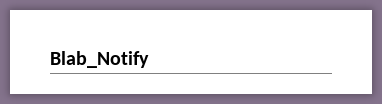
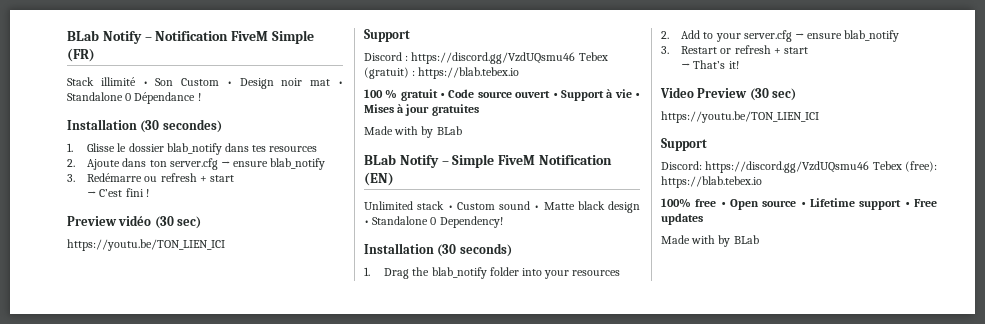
[50,51,149,68] Blab_Notify -> [67,30,314,44] [67,48,95,62] [67,77,343,89] [67,92,201,104] [67,119,222,133] [67,143,318,155] [67,158,326,170] [67,173,235,182] [87,188,149,197] [67,215,202,229] [67,239,225,251] [364,29,410,42] [364,52,608,64] [364,67,520,79] [364,89,640,101] [364,104,479,116] [364,126,462,138] [364,154,612,168] [364,172,394,186] [364,201,640,213] [364,216,503,228] [364,243,512,257] [364,267,621,279] [661,30,900,42] [661,45,809,54] [681,60,739,69] [660,87,797,101] [661,111,819,123] [661,138,707,151] [661,161,937,173] [661,176,762,188] [661,198,937,210] [661,213,703,225] [661,235,759,247] BLab Notify – Notification FiveM Simple (FR) // Stack illimité • Son Custom • Design noir mat • Standalone 0 Dépendance ! // Installation (30 secondes) // 1. Glisse le dossier blab_notify dans tes resources // 2. Ajoute dans ton server.cfg → ensure blab_notify // 3. Redémarre ou refresh + start // → C’est fini ! // Preview vidéo (30 sec) // https://youtu.be/TON_LIEN_ICI // Support // Discord : https://discord.gg/VzdUQsmu46 Tebex (gratuit) : https://blab.tebex.io // 100 % gratuit • Code source ouvert • Support à vie • Mises à jour gratuites // Made with by BLab // BLab Notify – Simple FiveM Notification (EN) // Unlimited stack • Custom sound • Matte black design • Standalone 0 Dependency! // Installation (30 seconds) // 1. Drag the blab_notify folder into your resources // 2. Add to your server.cfg → ensure blab_notify // 3. Restart or refresh + start // → That’s it! // Video Preview (30 sec) // https://youtu.be/TON_LIEN_ICI // Support // Discord: https://discord.gg/VzdUQsmu46 Tebex (free): https://blab.tebex.io // 100% free • Open source • Lifetime support • Free updates // Made with by BLab

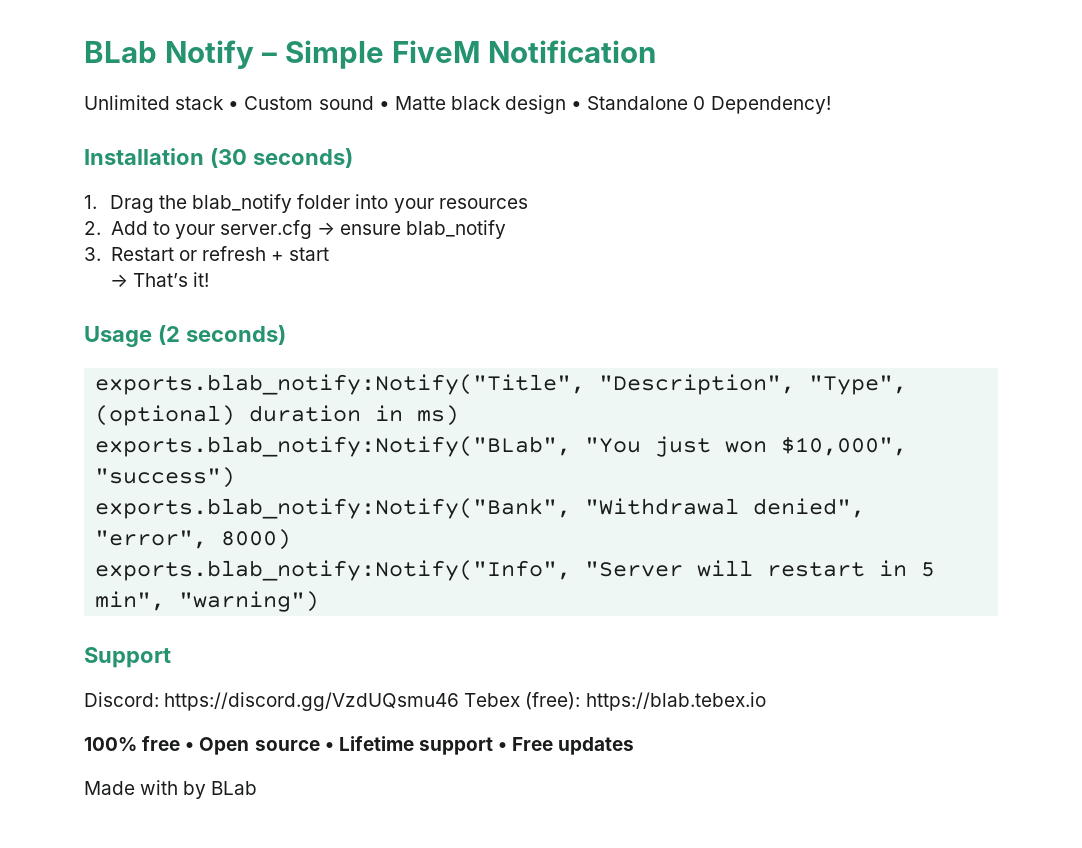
[67,30,314,44] [67,48,95,62] [67,77,343,89] [67,92,201,104] [67,119,222,133] [67,143,318,155] [67,158,326,170] [67,173,235,182] [87,188,149,197] [67,215,202,229] [67,239,225,251] [364,29,410,42] [364,52,608,64] [364,67,520,79] [364,89,640,101] [364,104,479,116] [364,126,462,138] [364,154,449,168] BLab Notify – Notification FiveM Simple (FR) // Stack illimité • Son Custom • Design noir mat • Standalone 0 Dépendance ! // Installation (30 secondes) // 1. Glisse le dossier blab_notify dans tes resources // 2. Ajoute dans ton server.cfg → ensure blab_notify // 3. Redémarre ou refresh + start // → C’est fini ! // Preview vidéo (30 sec) // https://youtu.be/TON_LIEN_ICI // Support // Discord : https://discord.gg/VzdUQsmu46 Tebex (gratuit) : https://blab.tebex.io // 100 % gratuit • Code source ouvert • Support à vie • Mises à jour gratuites // Made with by BLab // BLab Notify – -> [84,40,277,69] BLab Notify –
[364,172,394,186] (EN) -> (656, 51) none
[660,87,797,101] [661,111,819,123] Video Preview (30 sec) // https://youtu.be/TON_LIEN_ICI -> [84,325,286,347] [95,374,908,395] [95,405,460,426] [95,436,908,457] [95,467,236,488] [95,498,866,519] [95,529,292,550] [95,560,936,581] [95,591,320,612] Usage (2 seconds) // exports.blab_notify:Notify("Title", "Description", "Type", (optional) duration in ms) // exports.blab_notify:Notify("BLab", "You just won $10,000", "success") // exports.blab_notify:Notify("Bank", "Withdrawal denied", "error", 8000) // exports.blab_notify:Notify("Info", "Server will restart in 5 min", "warning")

